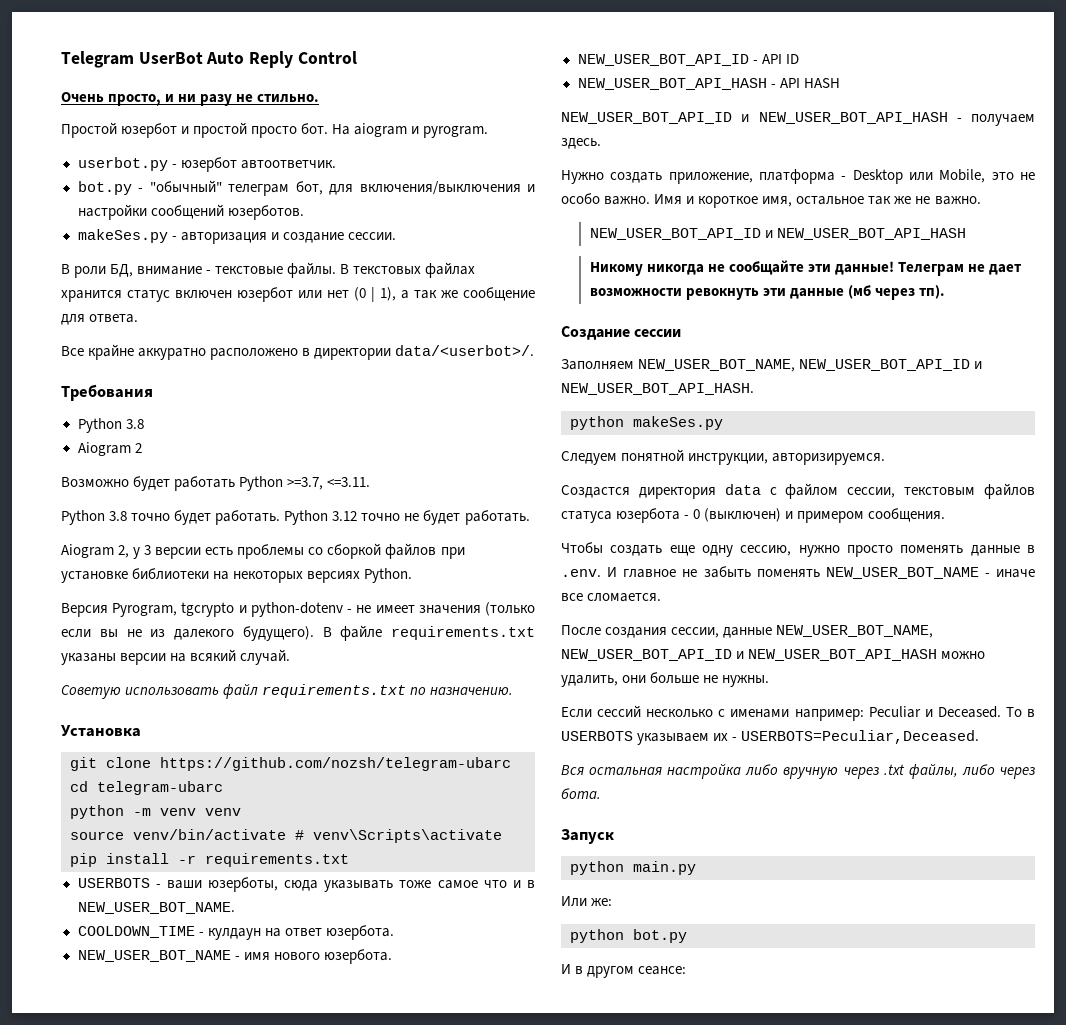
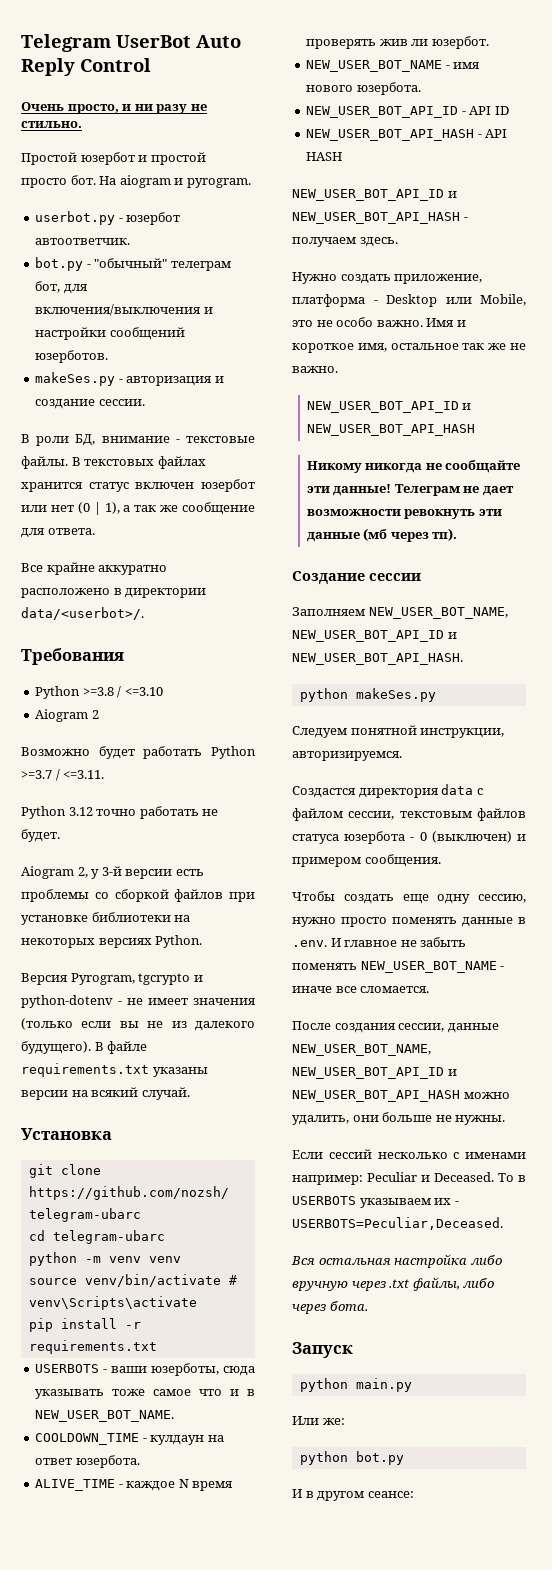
[125,419,144,429] 3.8 -> [82,686,163,698] >=3.8 / <=3.10
[287,477,324,490] >=3.7, -> [21,769,60,781] >=3.7 /
[109,510,530,525] 3.8 точно будет работать. Python 3.12 точно не будет работать. -> [68,806,219,819] [21,829,60,842] 3.12 точно работать не будет.
[144,545,152,555] 3 -> [101,866,122,876] 3-й
[61,684,514,699] // Советую использовать файл requirements.txt по назначению. -> (190, 1093) none
(394, 932) none -> [35,1479,234,1491] [306,36,489,49] // ALIVE_TIME - каждое N время проверять жив ли юзербот.

